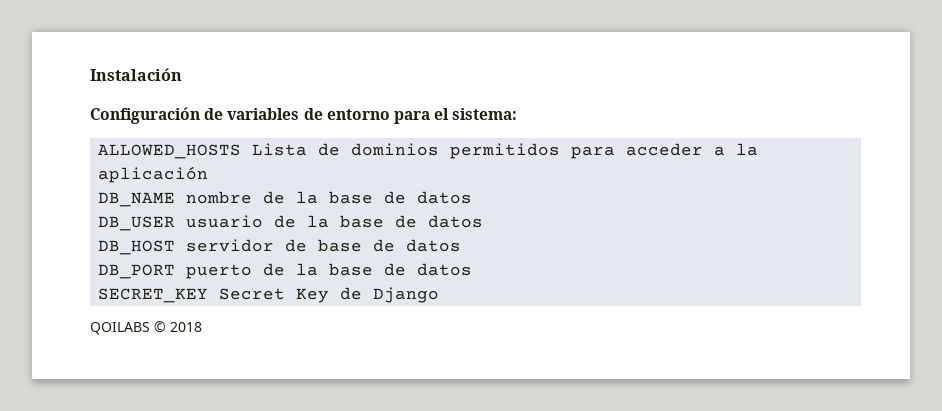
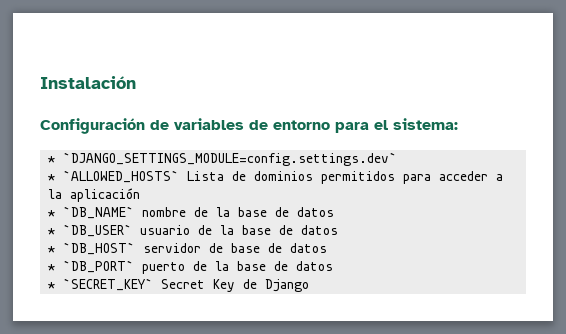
[98,144,242,159] ALLOWED_HOSTS -> [47,152,397,166] [47,170,179,183] * `DJANGO_SETTINGS_MODULE=config.settings.dev` // * `ALLOWED_HOSTS`
[98,192,176,207] DB_NAME -> [47,206,134,219] * `DB_NAME`
[98,216,176,231] DB_USER -> [47,224,132,237] * `DB_USER`
[98,240,176,255] DB_HOST -> [47,242,135,255] * `DB_HOST`
[98,264,176,279] DB_PORT -> [47,260,134,273] * `DB_PORT`
[98,288,209,303] SECRET_KEY -> [47,278,153,291] * `SECRET_KEY`
[90,321,202,335] // QOILABS © 2018 -> (309, 285) none

